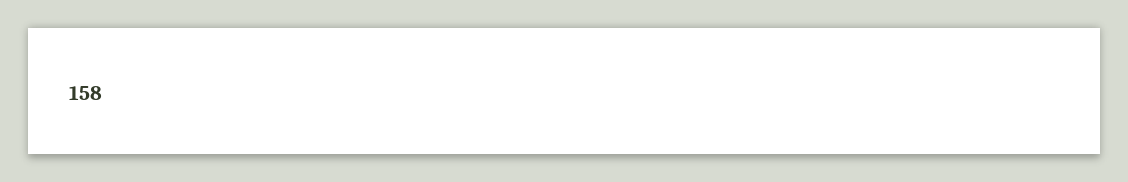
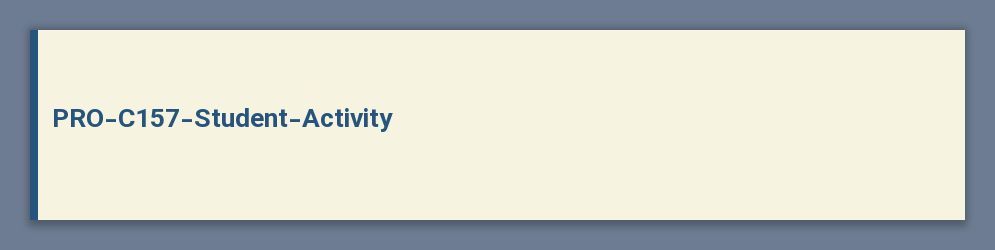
[69,86,102,100] 158 -> [52,108,393,132] PRO-C157-Student-Activity

